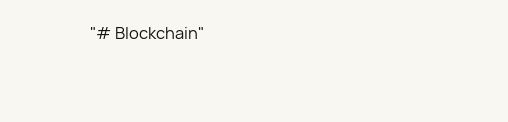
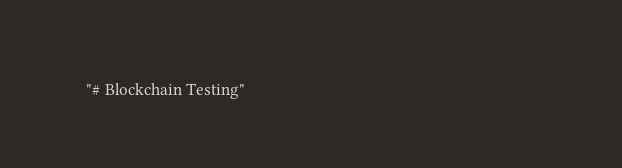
[115,27,205,39] Blockchain" -> [104,83,246,99] Blockchain Testing"

